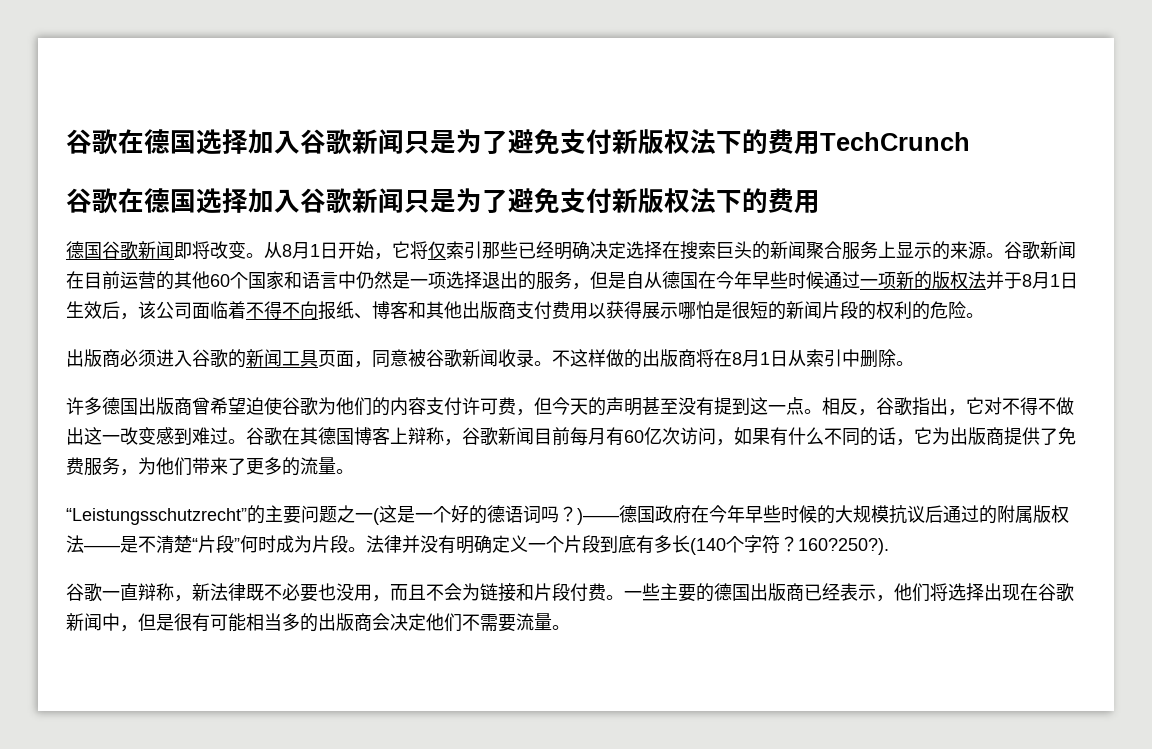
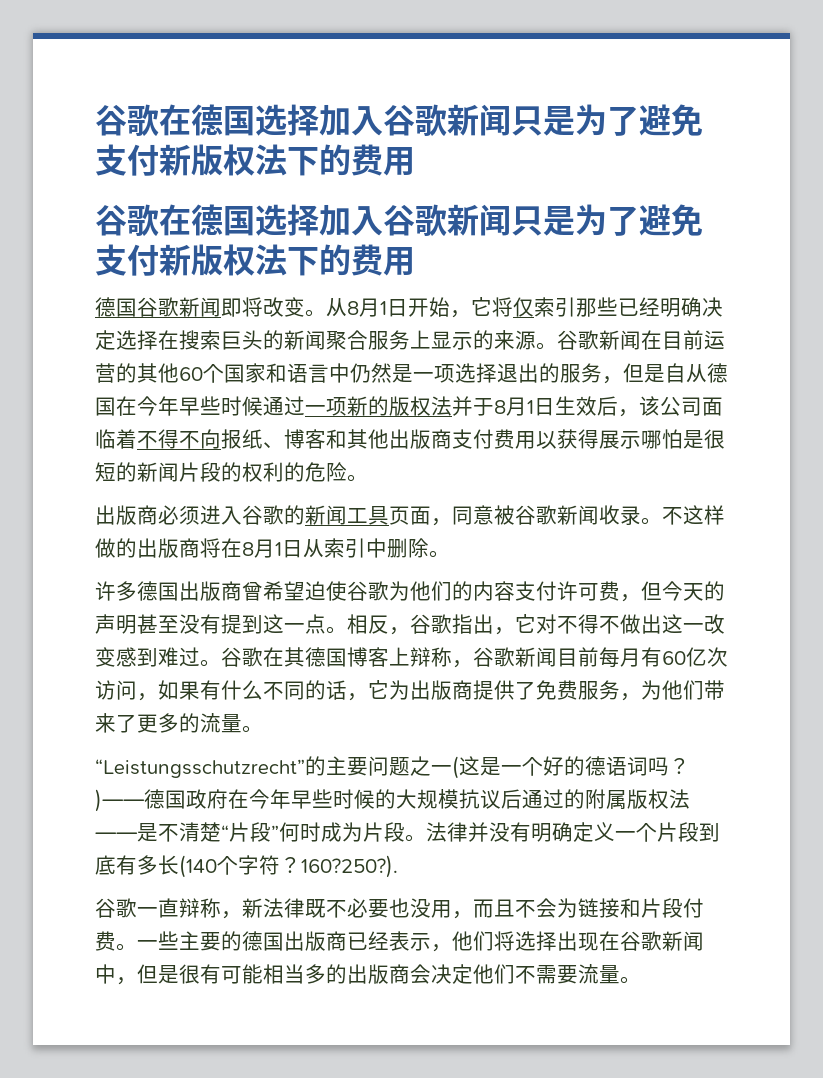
[820,132,970,151] TechCrunch -> (415, 161) none

